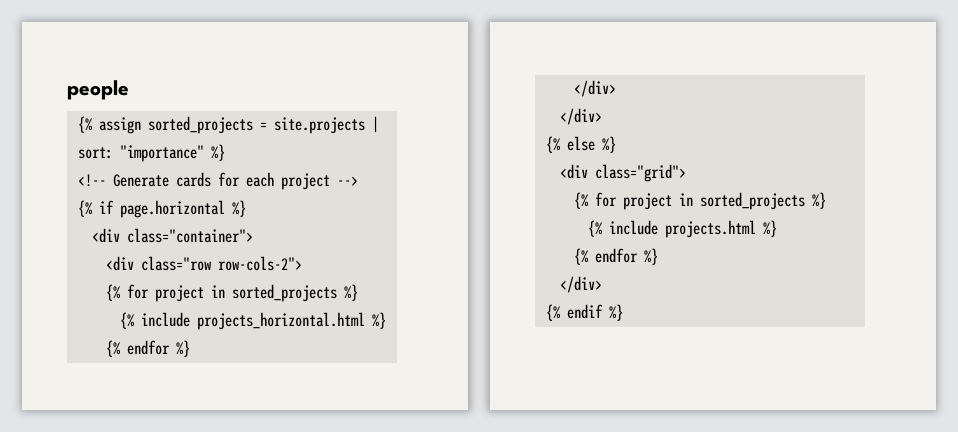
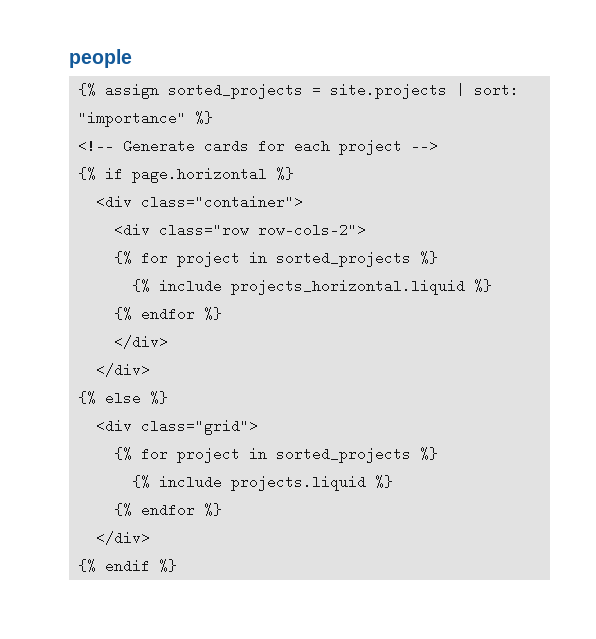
[196,312,365,330] projects_horizontal.html -> [230,279,465,295] projects_horizontal.liquid
[664,220,756,238] projects.html -> [230,475,366,491] projects.liquid

